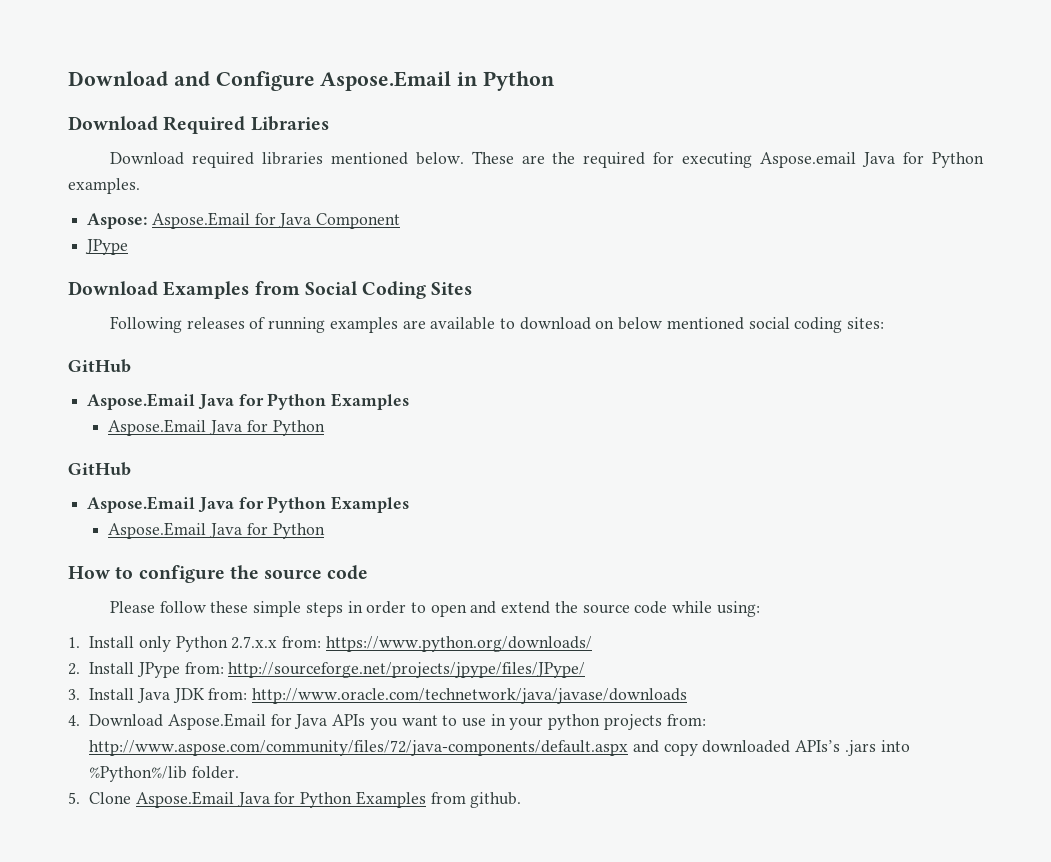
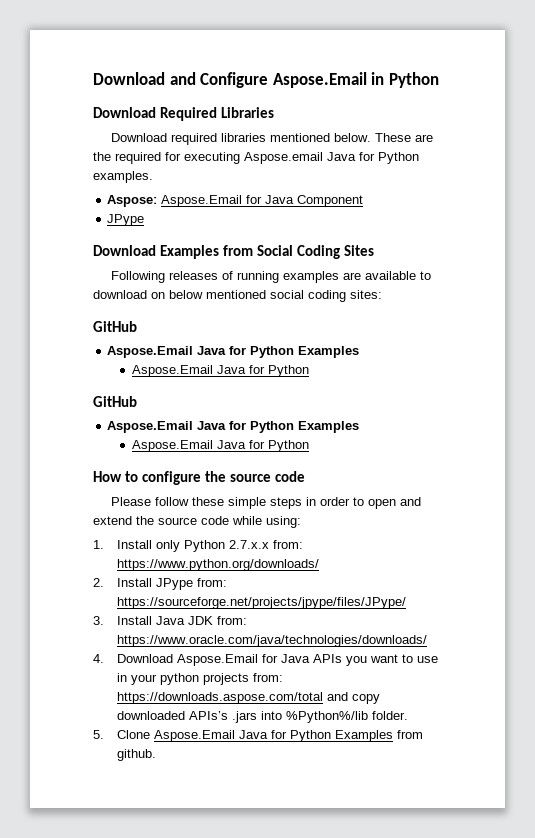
[228,662,586,678] http://sourceforge.net/projects/jpype/files/JPype/ -> [117,597,407,609] https://sourceforge.net/projects/jpype/files/JPype/
[252,688,688,704] http://www.oracle.com/technetwork/java/javase/downloads -> [117,635,428,647] https://www.oracle.com/java/technologies/downloads/
[89,740,629,756] http://www.aspose.com/community/files/72/java-components/default.aspx -> [117,692,324,704] https://downloads.aspose.com/total

